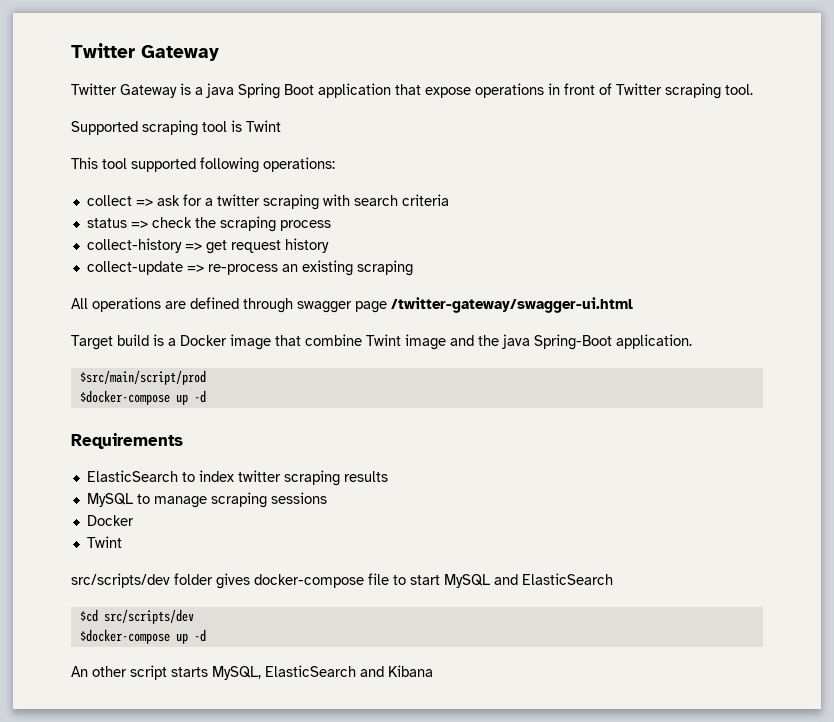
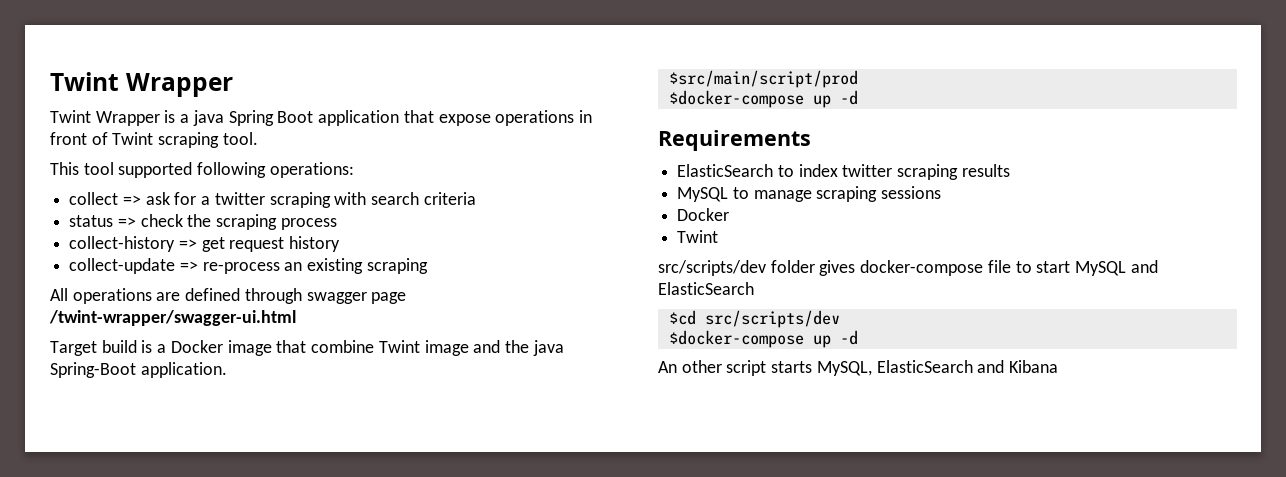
[71,43,219,61] [71,83,177,98] Twitter Gateway // Twitter Gateway -> [50,72,233,97] [50,110,160,126] Twint Wrapper // Twint Wrapper
[616,83,662,95] Twitter -> [112,132,154,145] Twint
[71,120,281,136] // Supported scraping tool is Twint -> (258, 138) none
[391,297,633,313] /twitter-gateway/swagger-ui.html -> [49,310,296,326] /twint-wrapper/swagger-ui.html

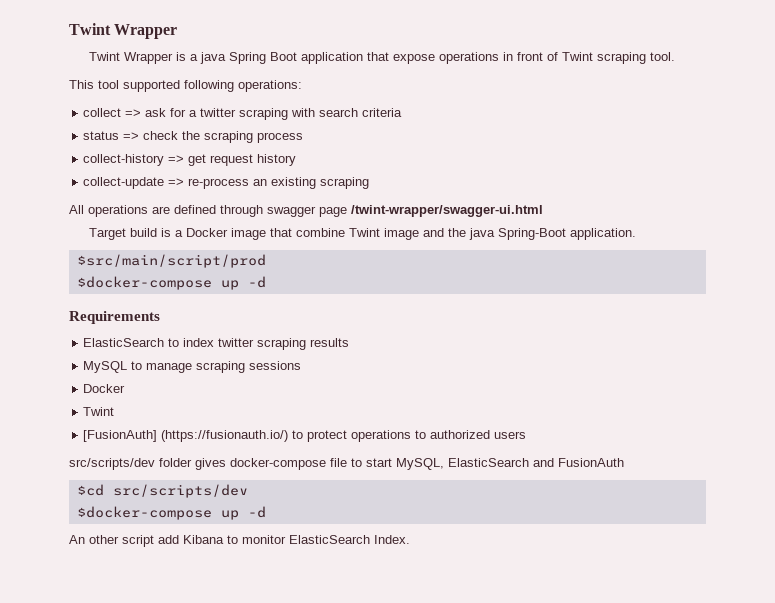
(719, 236) none -> [83,430,527,442] // [FusionAuth] (https://fusionauth.io/) to protect operations to authorized users
[1075,260,1158,276] [658,282,754,295] MySQL and ElasticSearch -> [396,458,624,470] MySQL, ElasticSearch and FusionAuth
[771,360,1059,376] starts MySQL, ElasticSearch and Kibana -> [158,535,410,544] add Kibana to monitor ElasticSearch Index.

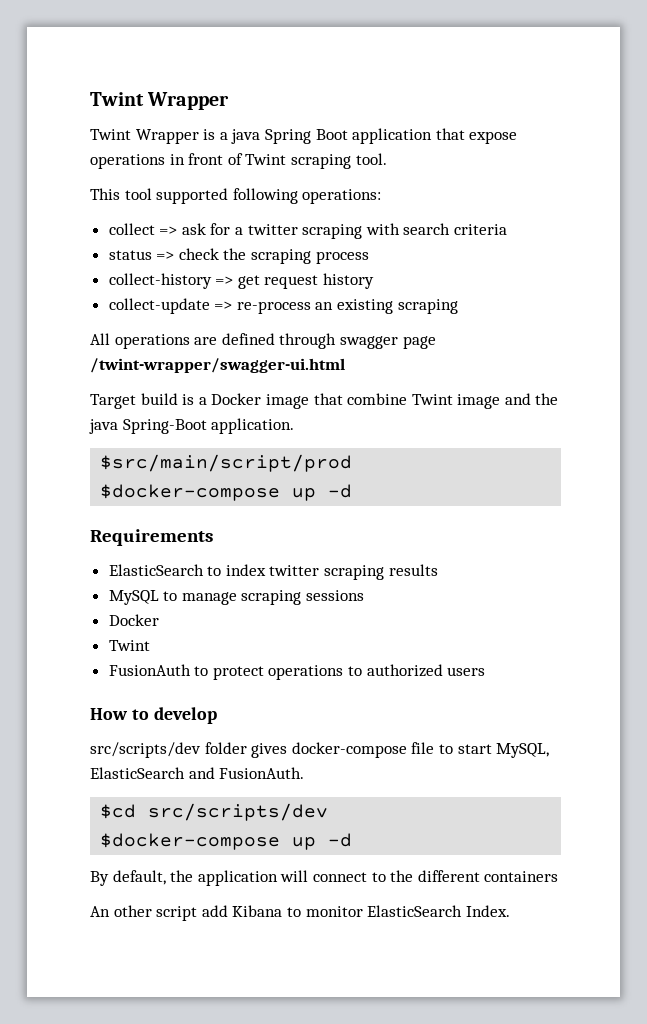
[83,430,289,442] [FusionAuth] (https://fusionauth.io/) -> [108,664,191,676] FusionAuth
(527, 435) none -> [90,707,217,724] // How to develop
[558,458,624,467] FusionAuth -> [219,767,305,779] FusionAuth.
(266, 512) none -> [90,870,559,886] // By default, the application will connect to the different containers

